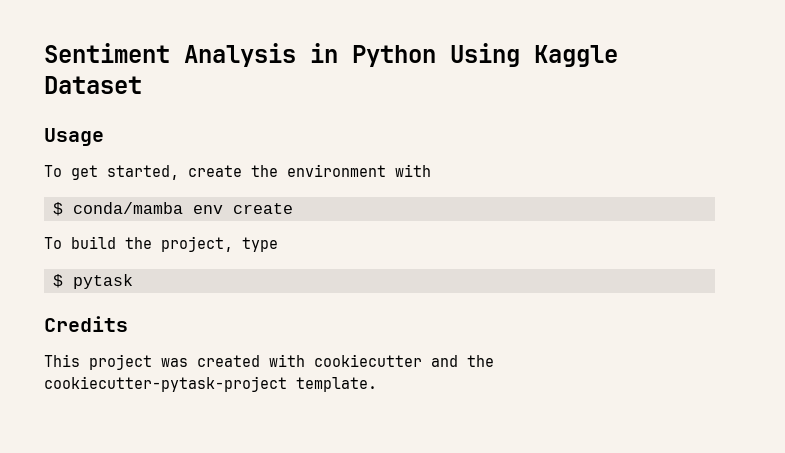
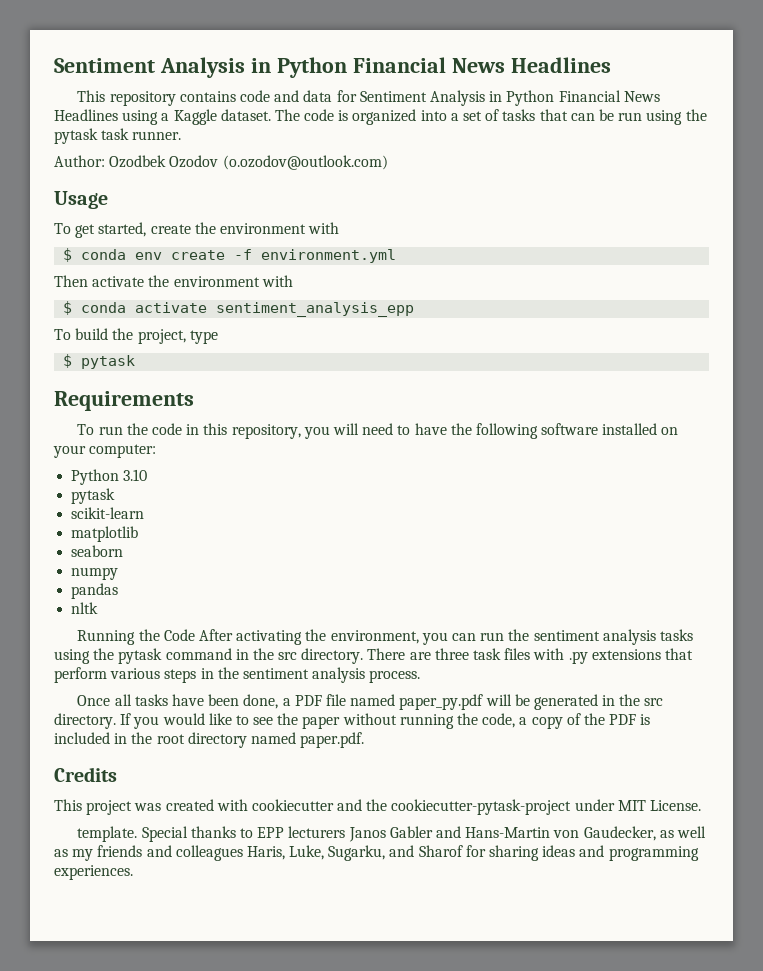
[44,43,618,67] [44,76,142,94] Sentiment Analysis in Python Using Kaggle Dataset -> [54,57,611,78] [77,90,660,106] [54,109,707,125] [54,128,182,144] [54,155,388,170] Sentiment Analysis in Python Financial News Headlines // This repository contains code and data for Sentiment Analysis in Python Financial News Headlines using a Kaggle dataset. The code is organized into a set of tasks that can be run using the pytask task runner. // Author: Ozodbek Ozodov (o.ozodov@outlook.com)
[73,202,183,214] conda/mamba -> [81,249,127,260] conda
(293, 208) none -> [234,249,397,263] [54,275,293,287] [63,301,415,317] -f environment.yml // Then activate the environment with // $ conda activate sentiment_analysis_epp
(133, 281) none -> [54,391,194,411] [77,423,679,439] [53,444,157,458] [71,469,148,485] [71,488,116,504] [71,507,145,519] [71,526,139,542] [71,545,124,557] [71,567,119,580] [71,583,119,599] [71,602,99,614] [77,629,693,645] [54,648,693,664] [54,667,421,683] [77,694,664,710] [54,713,651,729] [54,732,365,748] // Requirements // To run the code in this repository, you will need to have the following software installed on your computer: // Python 3.10 // pytask // scikit-learn // matplotlib // seaborn // numpy // pandas // nltk // Running the Code After activating the environment, you can run the sentiment analysis tasks using the pytask command in the src directory. There are three task files with .py extensions that perform various steps in the sentiment analysis process. // Once all tasks have been done, a PDF file named paper_py.pdf will be generated in the src directory. If you would like to see the paper without running the code, a copy of the PDF is included in the root directory named paper.pdf.
[296,377,377,392] template. -> [574,799,702,811] [77,826,706,842] [54,845,699,861] [54,865,133,880] under MIT License. // template. Special thanks to EPP lecturers Janos Gabler and Hans-Martin von Gaudecker, as well as my friends and colleagues Haris, Luke, Sugarku, and Sharof for sharing ideas and programming experiences.

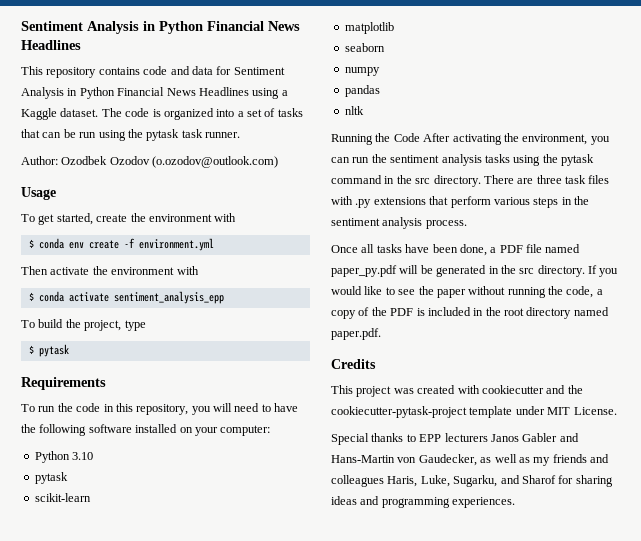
(572, 807) none -> [469,406,513,418] template
[77,826,138,842] template. -> (617, 411) none

